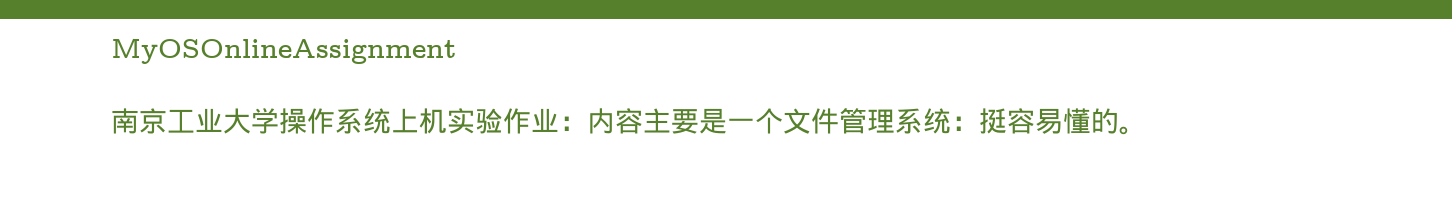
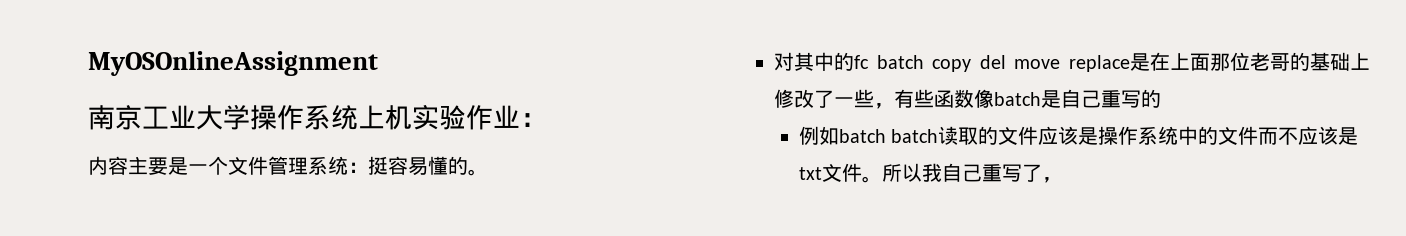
(587, 123) none -> (547, 120) //
(1147, 130) none -> [774,52,1370,72] [774,89,1161,109] [798,126,1359,145] [798,163,1062,183] // 对其中的fc batch copy del move replace是在上面那位老哥的基础上修改了一些，有些函数像batch是自己重写的 // 例如batch batch读取的文件应该是操作系统中的文件而不应该是txt文件。所以我自己重写了，

